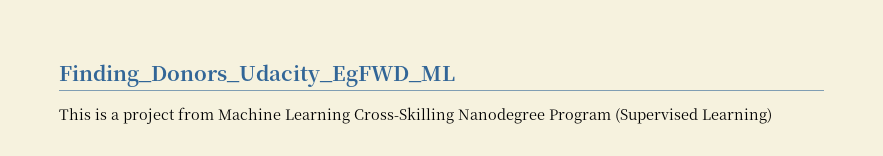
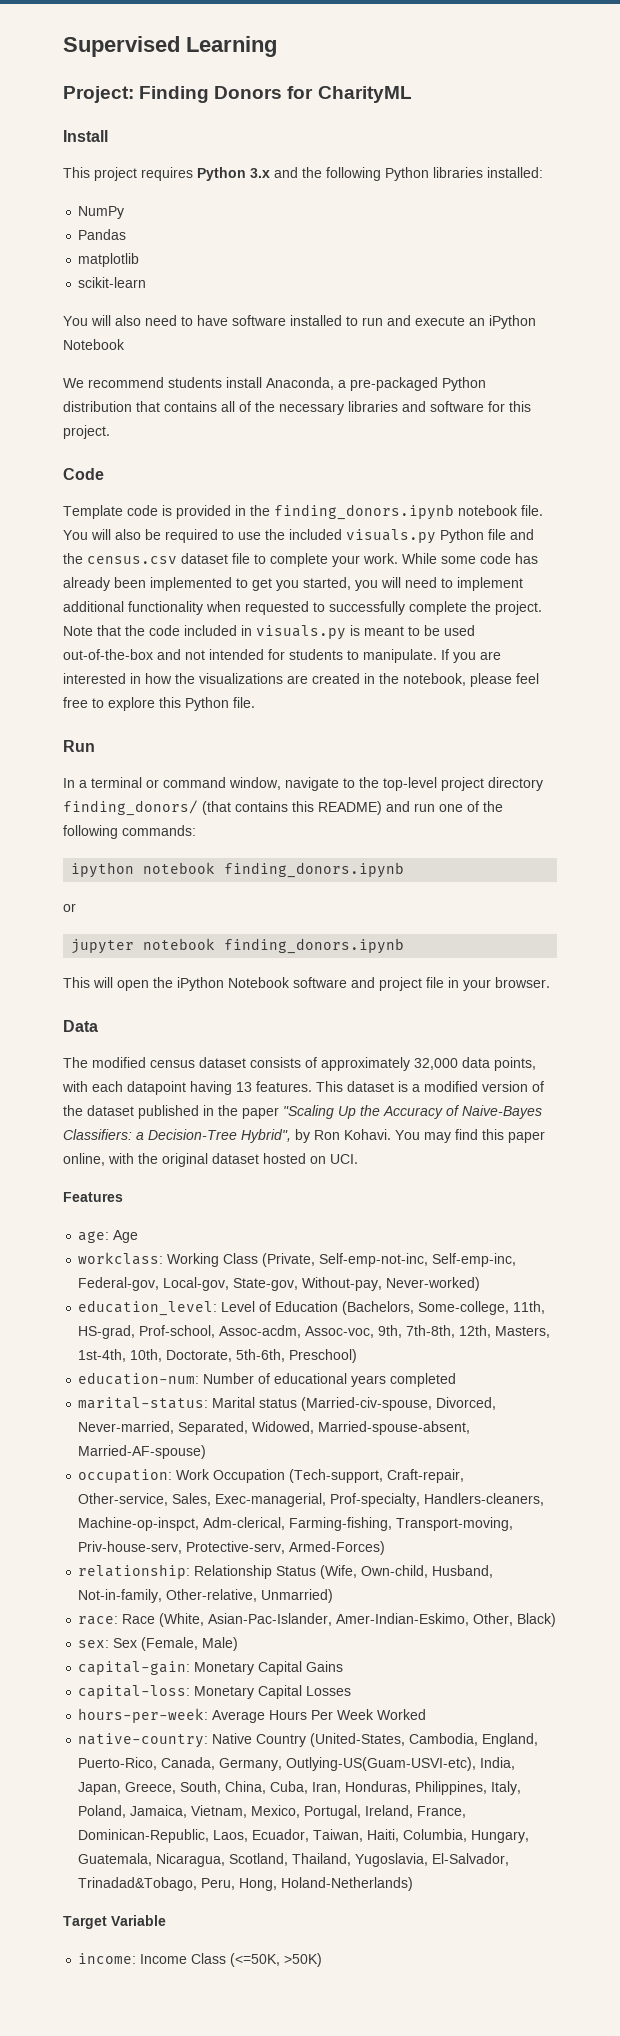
[59,64,455,87] [59,107,772,124] Finding_Donors_Udacity_EgFWD_ML // This is a project from Machine Learning Cross-Skilling Nanodegree Program (Supervised Learning) -> [63,36,277,57] [63,86,412,103] [63,130,108,142] [63,167,543,181] [78,206,125,219] [78,229,127,240] [78,253,140,267] [78,277,147,288] [63,315,536,329] [63,339,125,350] [63,377,486,391] [63,401,531,415] [63,425,110,439] [63,468,104,480] [63,504,543,520] [63,529,534,544] [63,553,538,567] [63,577,523,591] [63,601,542,615] [63,625,475,640] [63,649,501,663] [63,673,539,687] [63,697,255,711] [63,740,95,752] [63,777,543,791] [63,800,503,816] [63,825,196,839] [71,862,405,878] [63,903,76,912] [71,938,405,954] [63,977,550,991] [63,1020,98,1032] [63,1057,536,1071] [62,1081,544,1095] [63,1105,542,1119] [63,1129,545,1143] [63,1153,358,1167] [63,1192,123,1202] [78,1230,139,1243] [78,1252,517,1267] [78,1277,481,1291] [78,1300,546,1316] [78,1325,551,1339] [78,1349,358,1363] [78,1372,457,1387] [78,1397,497,1411] [78,1421,471,1435] [78,1445,207,1459] [78,1469,465,1483] [78,1493,545,1507] [78,1517,514,1531] [78,1541,386,1555] [78,1564,494,1579] [78,1589,334,1603] [78,1613,557,1627] [78,1637,239,1651] [78,1661,344,1675] [78,1685,352,1699] [78,1708,427,1723] [78,1733,539,1748] [78,1757,516,1771] [78,1781,522,1795] [78,1805,467,1819] [78,1829,530,1843] [78,1853,510,1867] [78,1877,414,1891] [63,1915,166,1929] [78,1953,323,1967] Supervised Learning // Project: Finding Donors for CharityML // Install // This project requires Python 3.x and the following Python libraries installed: // NumPy // Pandas // matplotlib // scikit-learn // You will also need to have software installed to run and execute an iPython Notebook // We recommend students install Anaconda, a pre-packaged Python distribution that contains all of the necessary libraries and software for this project. // Code // Template code is provided in the finding_donors.ipynb notebook file. You will also be required to use the included visuals.py Python file and the census.csv dataset file to complete your work. While some code has already been implemented to get you started, you will need to implement additional functionality when requested to successfully complete the project. Note that the code included in visuals.py is meant to be used out-of-the-box and not intended for students to manipulate. If you are interested in how the visualizations are created in the notebook, please feel free to explore this Python file. // Run // In a terminal or command window, navigate to the top-level project directory finding_donors/ (that contains this README) and run one of the following commands: // ipython notebook finding_donors.ipynb // or // jupyter notebook finding_donors.ipynb // This will open the iPython Notebook software and project file in your browser. // Data // The modified census dataset consists of approximately 32,000 data points, with each datapoint having 13 features. This dataset is a modified version of the dataset published in the paper "Scaling Up the Accuracy of Naive-Bayes Classifiers: a Decision-Tree Hybrid", by Ron Kohavi. You may find this paper online, with the original dataset hosted on UCI. // Features // age: Age // workclass: Working Class (Private, Self-emp-not-inc, Self-emp-inc, Federal-gov, Local-gov, State-gov, Without-pay, Never-worked) // education_level: Level of Education (Bachelors, Some-college, 11th, HS-grad, Prof-school, Assoc-acdm, Assoc-voc, 9th, 7th-8th, 12th, Masters, 1st-4th, 10th, Doctorate, 5th-6th, Preschool) // education-num: Number of educational years completed // marital-status: Marital status (Married-civ-spouse, Divorced, Never-married, Separated, Widowed, Married-spouse-absent, Married-AF-spouse) // occupation: Work Occupation (Tech-support, Craft-repair, Other-service, Sales, Exec-managerial, Prof-specialty, Handlers-cleaners, Machine-op-inspct, Adm-clerical, Farming-fishing, Transport-moving, Priv-house-serv, Protective-serv, Armed-Forces) // relationship: Relationship Status (Wife, Own-child, Husband, Not-in-family, Other-relative, Unmarried) // race: Race (White, Asian-Pac-Islander, Amer-Indian-Eskimo, Other, Black) // sex: Sex (Female, Male) // capital-gain: Monetary Capital Gains // capital-loss: Monetary Capital Losses // hours-per-week: Average Hours Per Week Worked // native-country: Native Country (United-States, Cambodia, England, Puerto-Rico, Canada, Germany, Outlying-US(Guam-USVI-etc), India, Japan, Greece, South, China, Cuba, Iran, Honduras, Philippines, Italy, Poland, Jamaica, Vietnam, Mexico, Portugal, Ireland, France, Dominican-Republic, Laos, Ecuador, Taiwan, Haiti, Columbia, Hungary, Guatemala, Nicaragua, Scotland, Thailand, Yugoslavia, El-Salvador, Trinadad&Tobago, Peru, Hong, Holand-Netherlands) // Target Variable // income: Income Class (<=50K, >50K)

